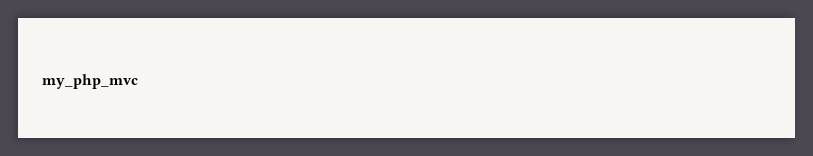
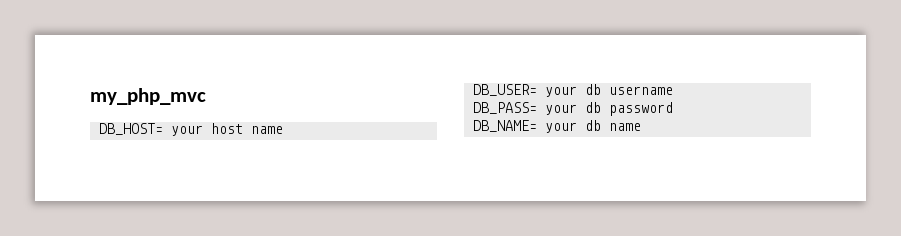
(138, 81) none -> [99,123,284,136] [473,84,674,97] [473,102,674,116] [473,120,642,133] // DB_HOST= your host name // DB_USER= your db username // DB_PASS= your db password // DB_NAME= your db name

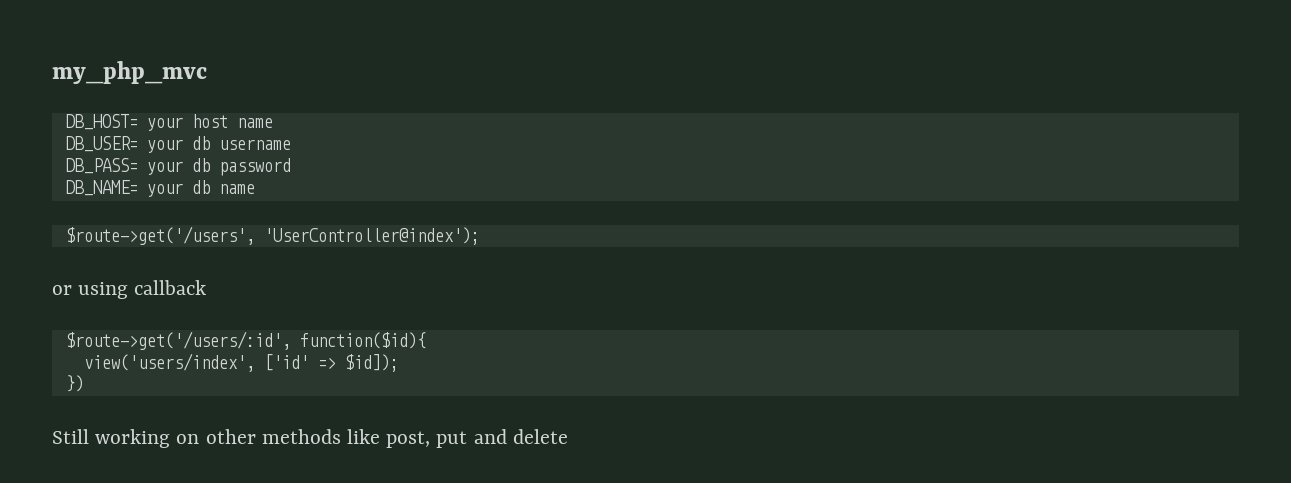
(642, 127) none -> [65,226,480,245] [52,280,207,299] [65,331,426,350] [83,353,399,372] [65,375,84,392] [52,429,568,448] // $route->get('/users', 'UserController@index'); // or using callback // $route->get('/users/:id', function($id){ // view('users/index', ['id' => $id]); // }) // Still working on other methods like post, put and delete

